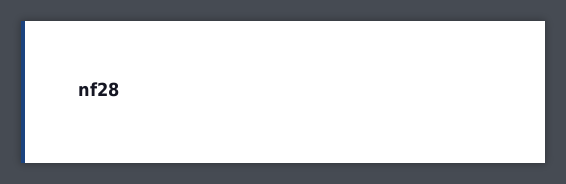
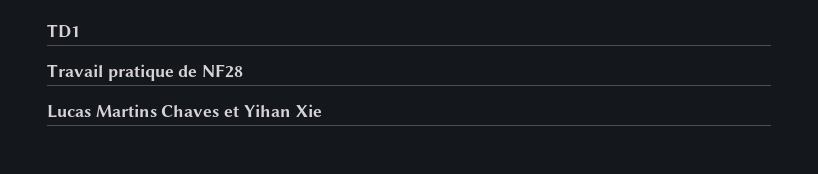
[78,82,119,97] nf28 -> [47,24,80,38] [47,64,244,81] [47,104,322,118] TD1 // Travail pratique de NF28 // Lucas Martins Chaves et Yihan Xie

